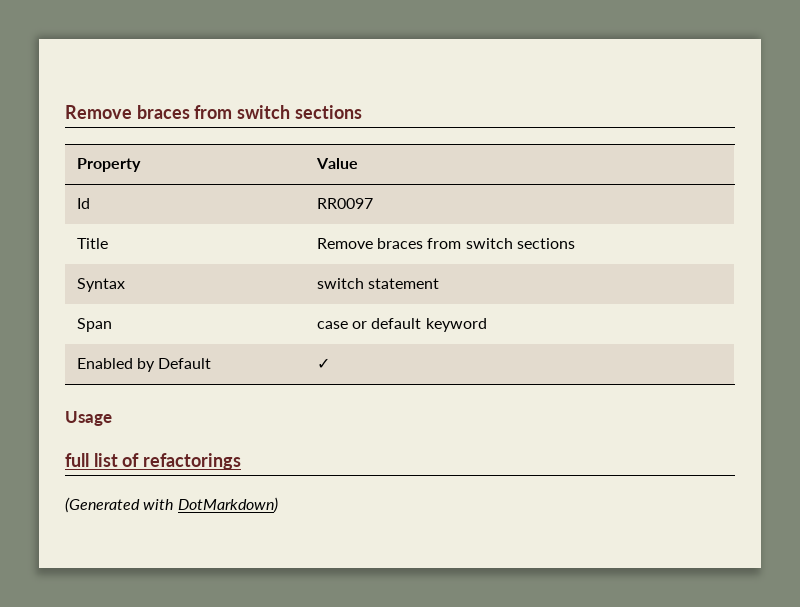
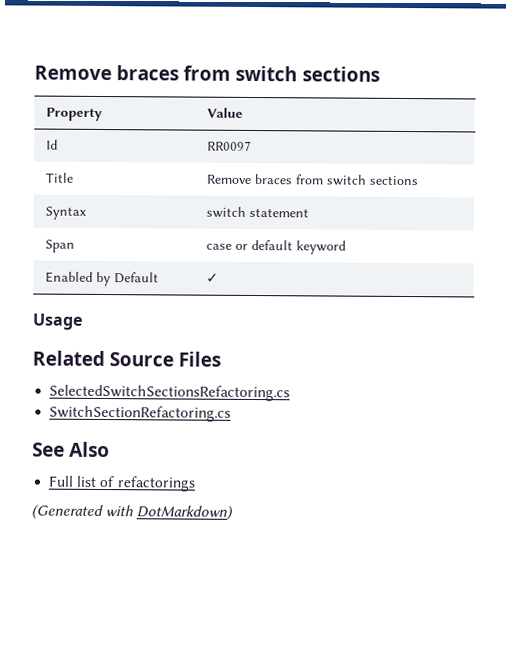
[65,453,89,467] full -> [32,350,222,367] [49,384,291,402] [49,405,232,422] [32,441,111,458] [48,475,75,487] Related Source Files // SelectedSwitchSectionsRefactoring.cs // SwitchSectionRefactoring.cs // See Also // Full

